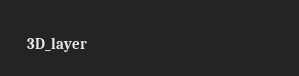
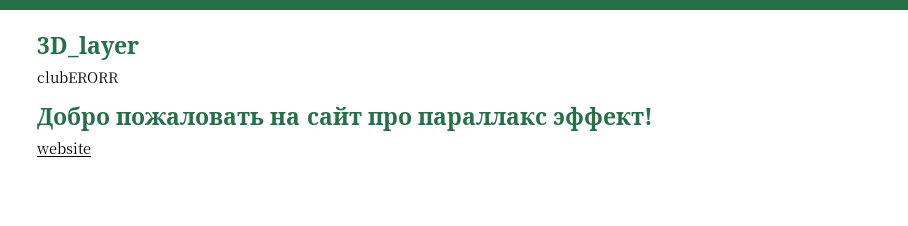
(87, 44) none -> [37,71,119,83] [37,106,654,131] [36,142,91,154] // clubERORR // Добро пожаловать на сайт про параллакс эффект! // website

